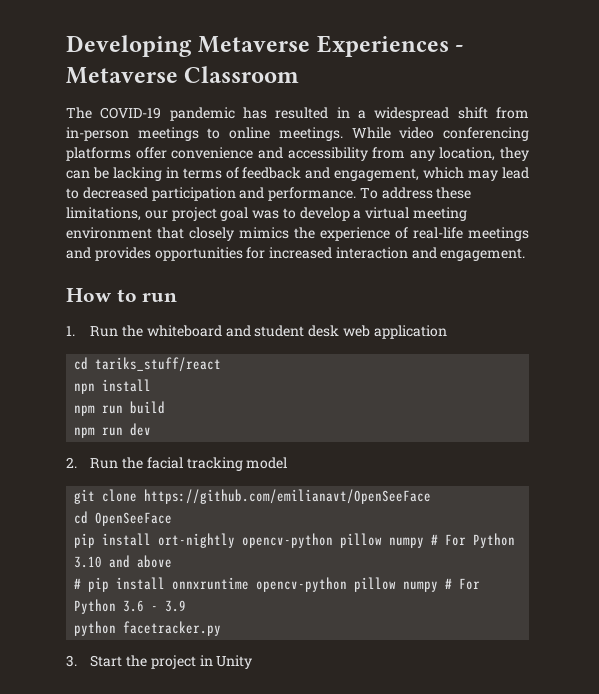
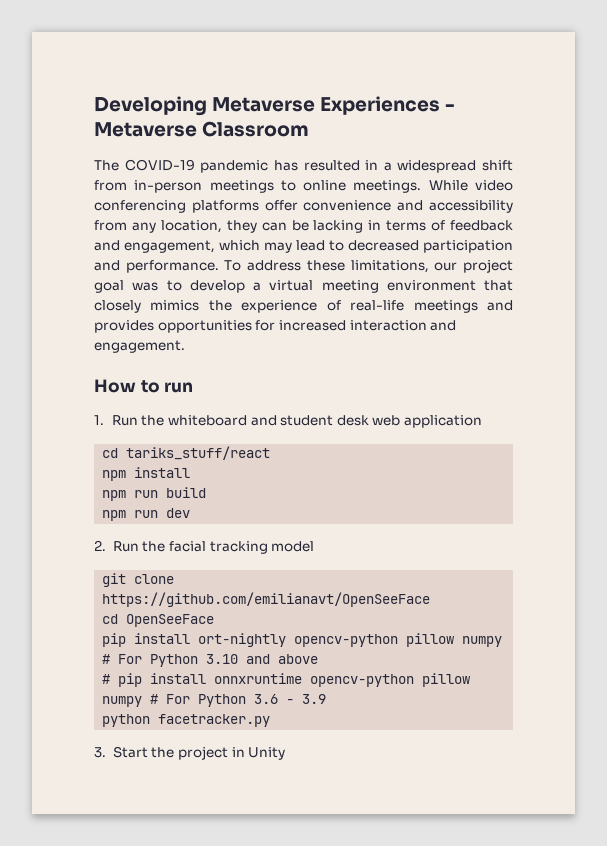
[74,383,96,394] npn -> [102,470,127,481] npm

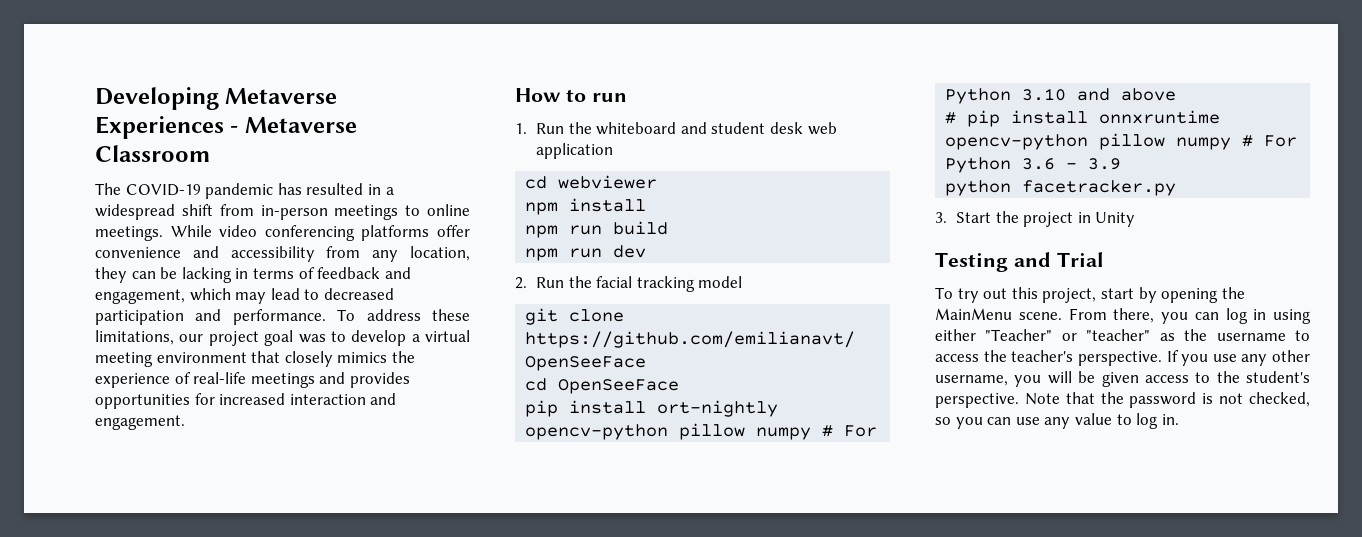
[126,446,271,460] tariks_stuff/react -> [558,175,658,189] webviewer
(286, 753) none -> [935,252,1104,272] [935,287,1245,303] [935,308,1311,324] [935,329,1310,341] [935,350,1310,366] [935,371,1310,387] [935,392,1310,408] [935,413,1179,429] // Testing and Trial // To try out this project, start by opening the MainMenu scene. From there, you can log in using either "Teacher" or "teacher" as the username to access the teacher's perspective. If you use any other username, you will be given access to the student's perspective. Note that the password is not checked, so you can use any value to log in.

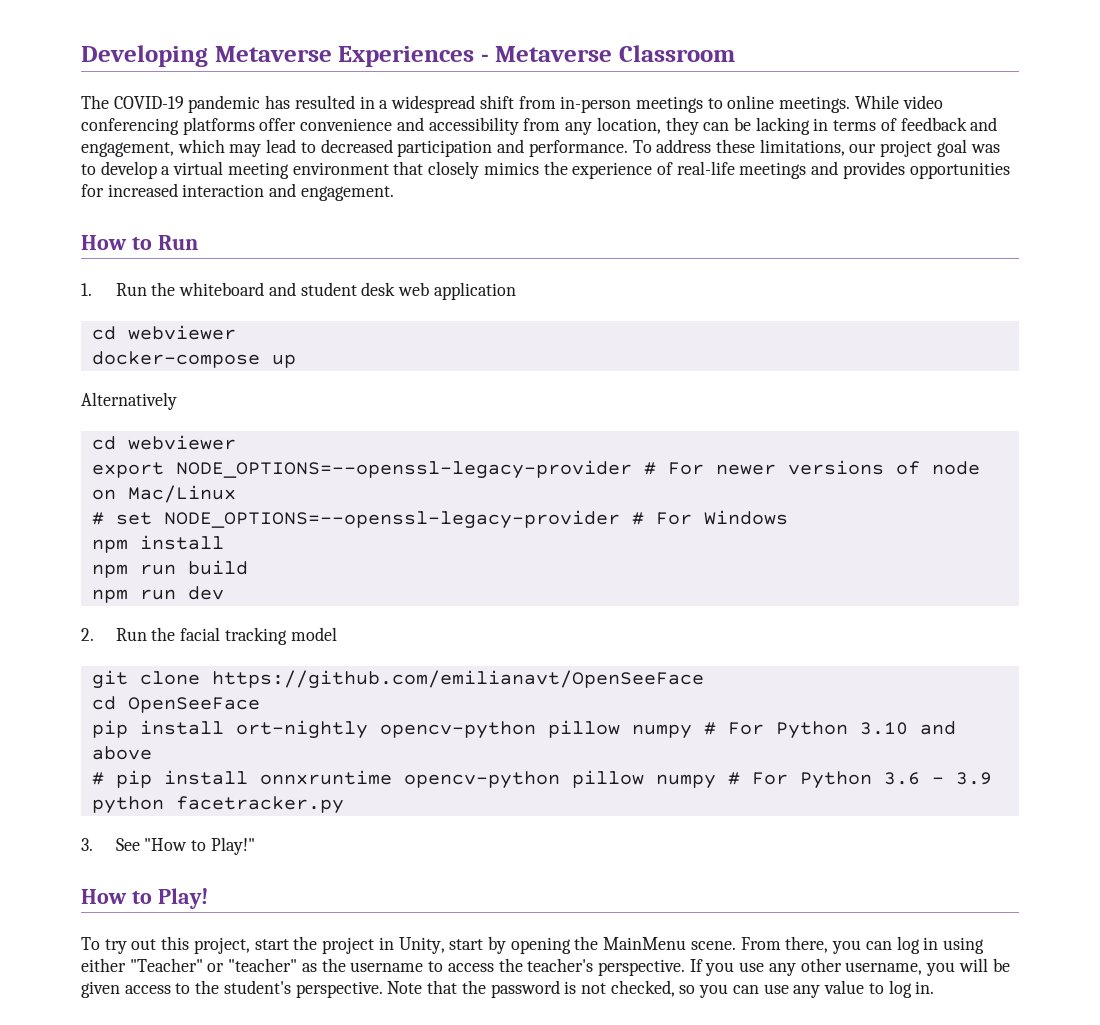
[591,93,627,102] run -> [157,235,198,250] Run
(658, 182) none -> [91,351,296,368] [81,392,177,410] [91,435,236,450] [91,460,980,479] [91,485,236,503] [91,510,788,529] // docker-compose up // Alternatively // cd webviewer // export NODE_OPTIONS=--openssl-legacy-provider # For newer versions of node on Mac/Linux // # set NODE_OPTIONS=--openssl-legacy-provider # For Windows
[956,211,1136,227] [935,252,1104,272] Start the project in Unity // Testing and Trial -> [115,837,255,855] [81,888,208,909] See "How to Play!" // How to Play!
(1134, 293) none -> [293,936,484,954] the project in Unity, start

